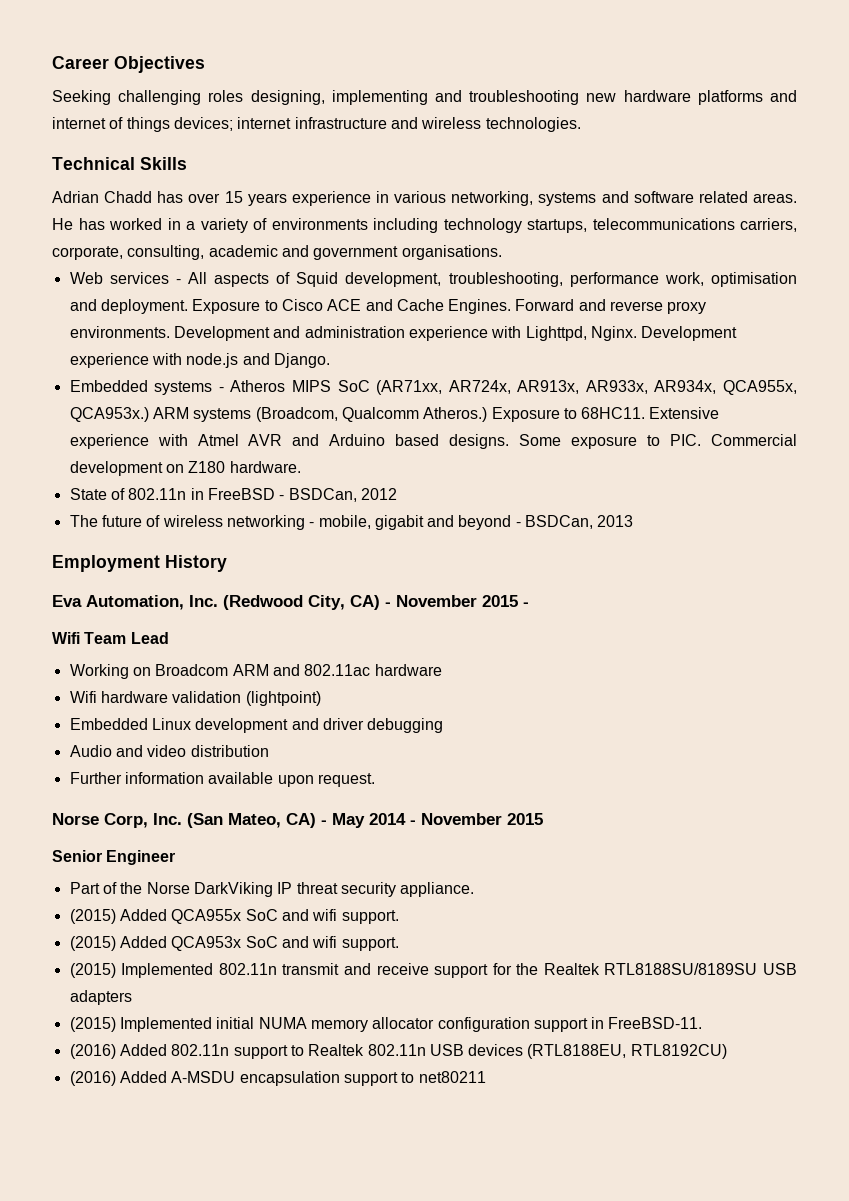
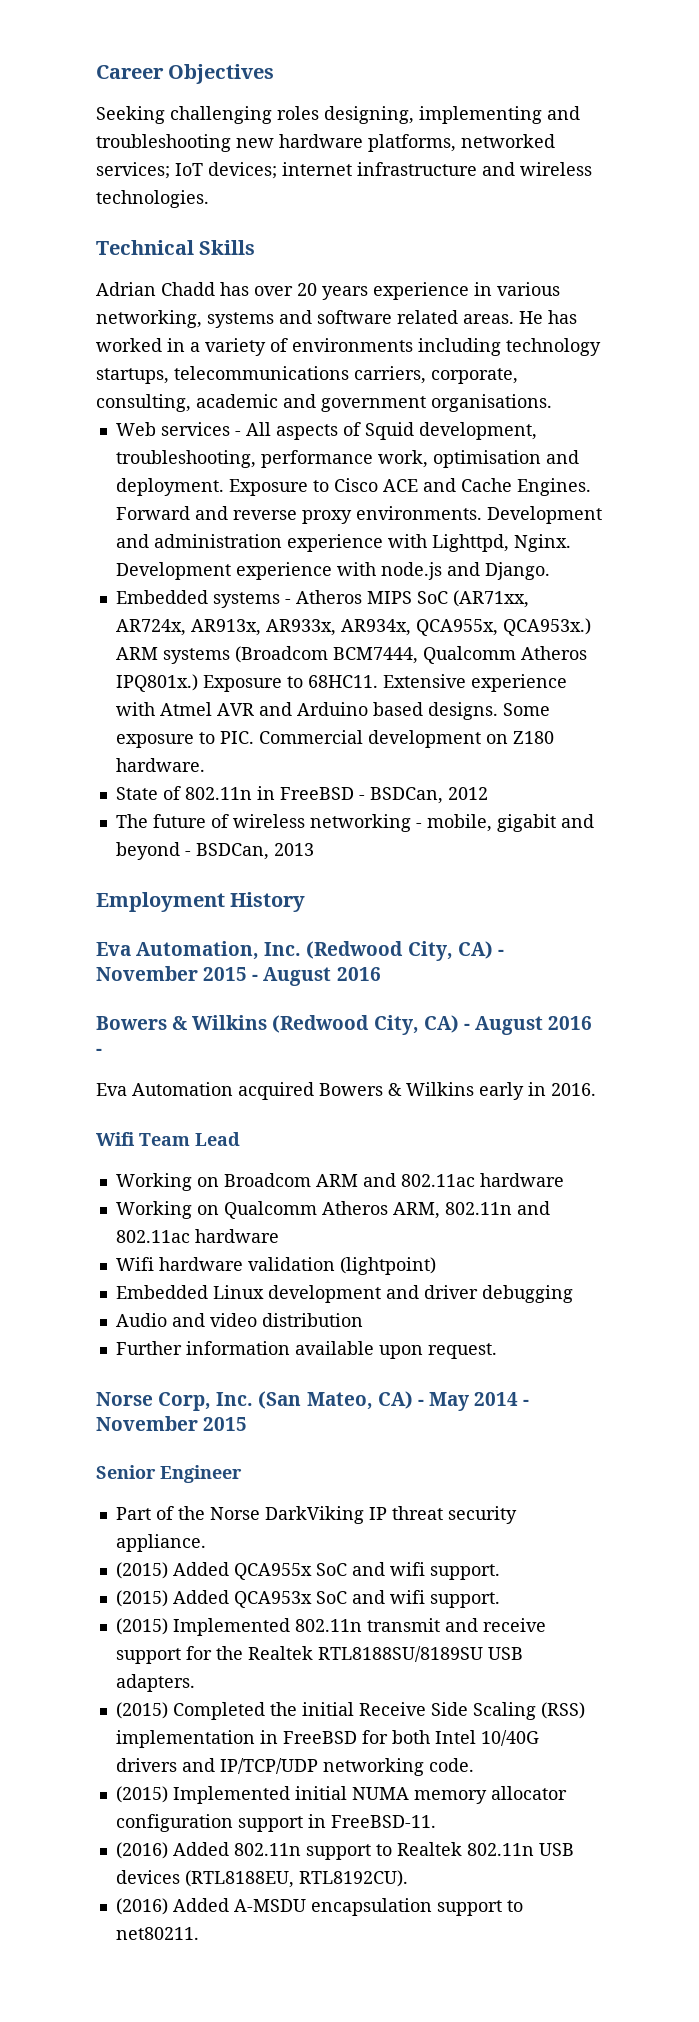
[697,90,798,105] [52,117,170,132] platforms and internet of things -> [368,134,555,152] [96,162,203,179] platforms, networked services; IoT
[224,191,243,203] 15 -> [297,283,317,296] 20
[255,407,488,422] (Broadcom, Qualcomm Atheros.) -> [234,646,587,664] [115,674,198,692] (Broadcom BCM7444, Qualcomm Atheros IPQ801x.)
(529, 604) none -> [263,967,381,986] [96,1015,593,1035] [96,1048,102,1055] [96,1082,596,1100] August 2016 // Bowers & Wilkins (Redwood City, CA) - August 2016 - // Eva Automation acquired Bowers & Wilkins early in 2016.
(442, 670) none -> [115,1201,550,1219] [115,1229,279,1243] // Working on Qualcomm Atheros ARM, 802.11n and 802.11ac hardware
[69,990,132,1005] adapters -> [115,1674,195,1692] [115,1702,585,1720] [115,1730,539,1748] [115,1758,474,1776] adapters. // (2015) Completed the initial Receive Side Scaling (RSS) implementation in FreeBSD for both Intel 10/40G drivers and IP/TCP/UDP networking code.
[630,1044,727,1059] RTL8192CU) -> [298,1870,408,1887] RTL8192CU).
[418,1071,486,1083] net80211 -> [115,1927,199,1940] net80211.

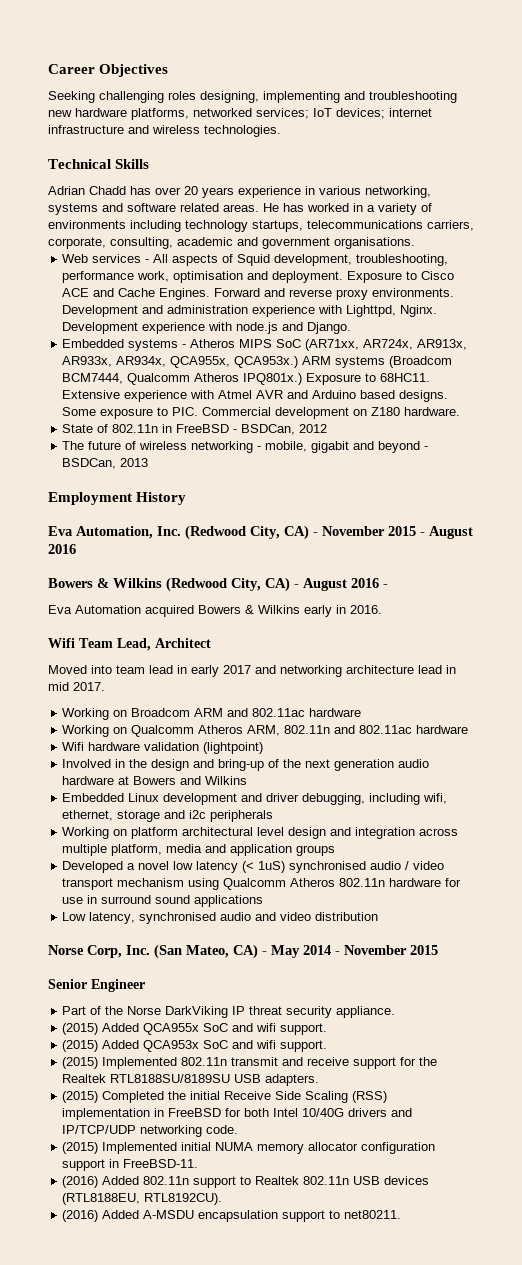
[195,1132,240,1146] Lead -> [117,638,211,651] [48,665,456,677] [48,682,105,691] Lead, Architect // Moved into team lead in early 2017 and networking architecture lead in mid 2017.
(436, 1266) none -> [62,759,430,771] [62,776,248,785] // Involved in the design and bring-up of the next generation audio hardware at Bowers and Wilkins
[481,1285,573,1303] [115,1313,363,1327] [115,1341,497,1359] debugging // Audio and video distribution // Further information available upon request. -> [302,793,448,805] [62,810,274,822] [62,827,459,839] [62,844,336,856] [62,861,445,873] [62,878,462,890] [62,895,264,907] [62,912,379,924] debugging, including wifi, ethernet, storage and i2c peripherals // Working on platform architectural level design and integration across multiple platform, media and application groups // Developed a novel low latency (< 1uS) synchronised audio / video transport mechanism using Qualcomm Atheros 802.11n hardware for use in surround sound applications // Low latency, synchronised audio and video distribution

